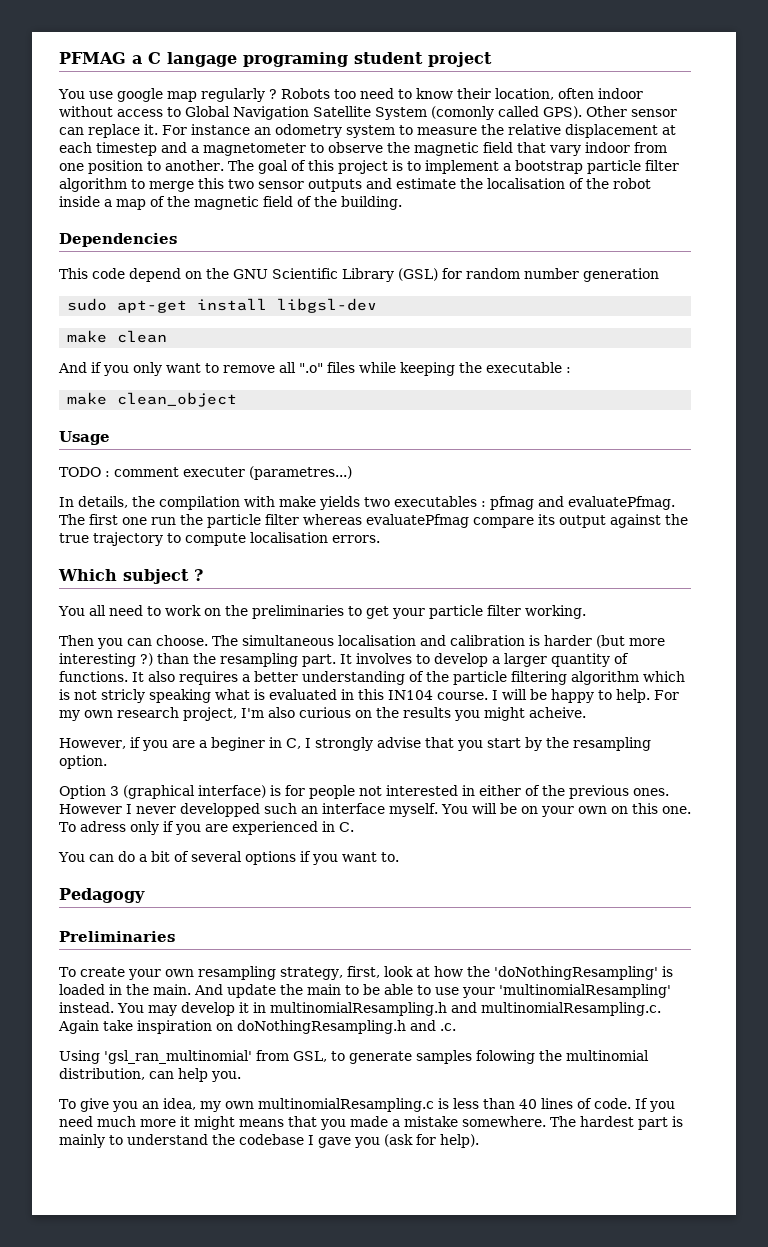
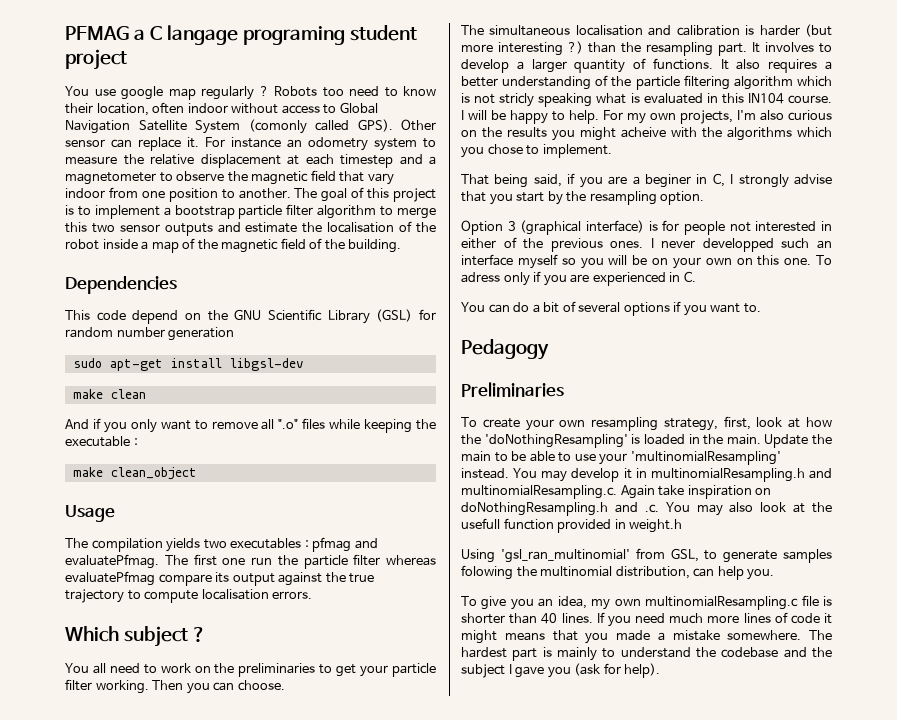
[59,466,352,480] [59,496,316,510] TODO : comment executer (parametres...) // In details, the compilation with make -> [65,538,163,552] The compilation
(586, 612) // -> (149, 687) none
(208, 640) none -> (285, 685) //
[117,707,237,721] research project, -> [680,110,733,124] projects,
[529,707,586,718] [59,738,126,749] acheive. // However, -> [621,127,832,141] [461,144,612,158] [461,174,562,188] acheive with the algorithms which you chose to implement. // That being said,
[59,804,122,814] However -> (644, 244) none
[389,803,468,817] myself. You -> [517,254,604,269] myself so you
[194,984,276,998] And update -> [764,434,809,448] Update
(456, 1027) none -> [665,502,832,516] [461,518,683,533] You may also look at the usefull function provided in weight.h
[437,1098,631,1109] is less than 40 lines of code. -> [801,595,832,606] [461,613,593,624] file is shorter than 40 lines.
(176, 1123) none -> [743,612,820,624] lines of code
(304, 1139) none -> [783,647,832,658] [461,664,505,678] and the subject

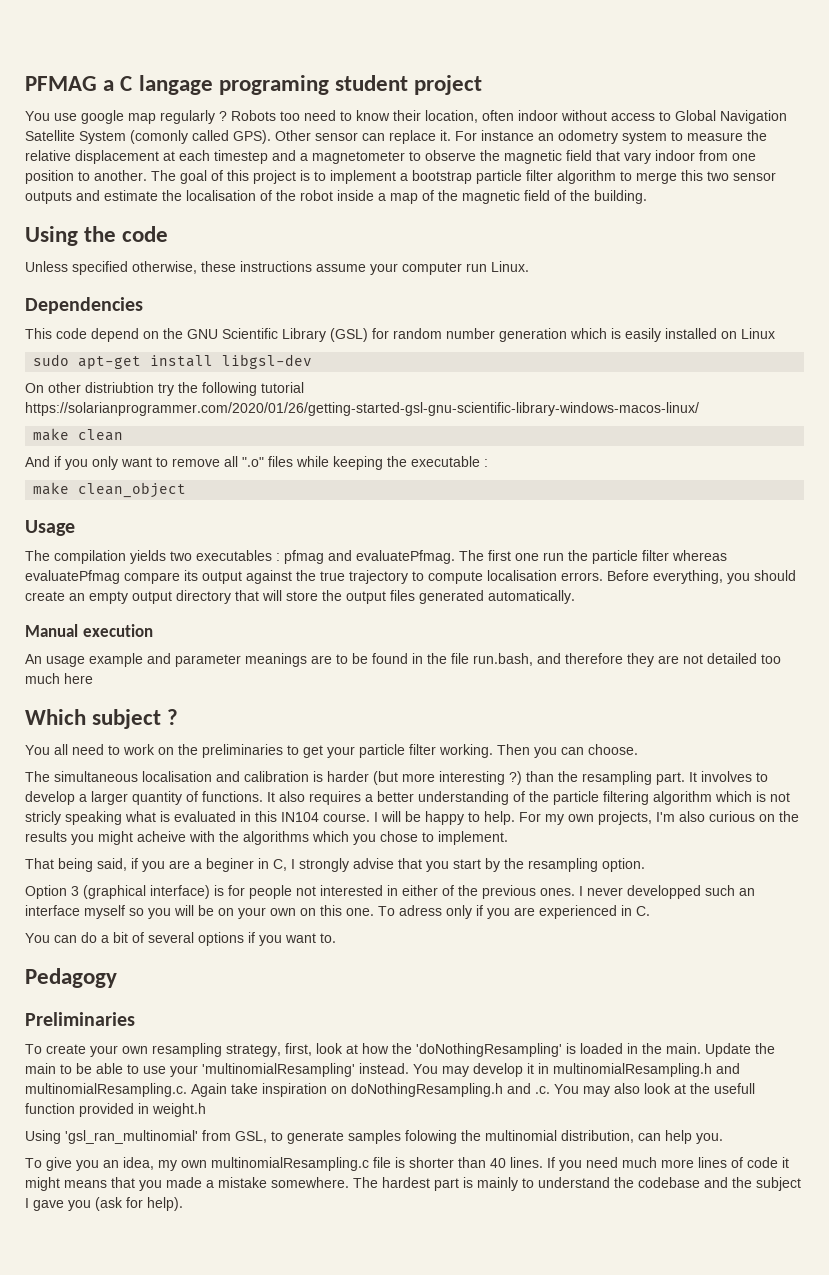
(402, 246) none -> [25,226,169,246] [25,261,529,275] // Using the code // Unless specified otherwise, these instructions assume your computer run Linux.
[72,358,304,371] // sudo apt-get install libgsl-dev -> [570,328,775,342] [33,354,313,369] [25,382,304,396] [25,402,699,416] which is easily installed on Linux // sudo apt-get install libgsl-dev // On other distriubtion try the following tutorial https://solarianprogrammer.com/2020/01/26/getting-started-gsl-gnu-scientific-library-windows-macos-linux/
(313, 595) none -> [607,570,796,584] [25,590,575,604] [25,624,153,637] [25,653,781,667] [25,673,93,684] Before everything, you should create an empty output directory that will store the output files generated automatically. // Manual execution // An usage example and parameter meanings are to be found in the file run.bash, and therefore they are not detailed too much here

